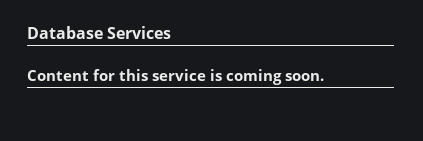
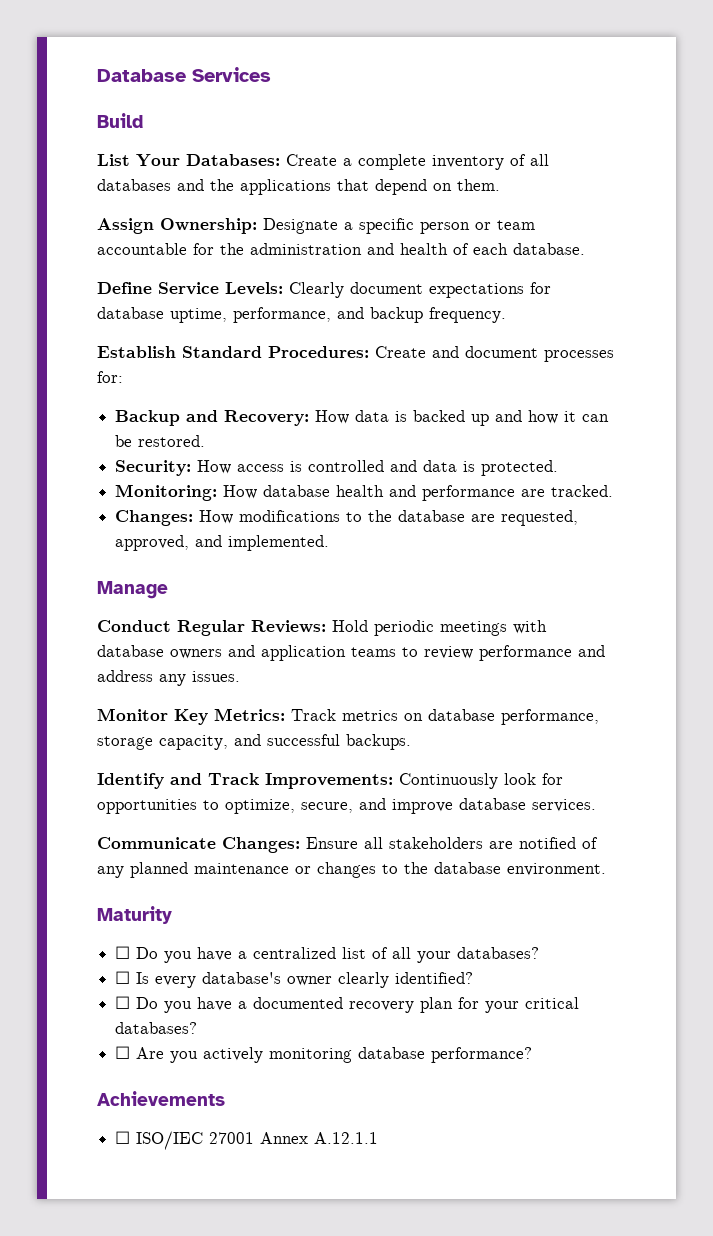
[27,69,325,85] Content for this service is coming soon. -> [97,113,143,128] [97,154,549,170] [97,179,500,195] [97,218,535,234] [97,243,585,255] [97,282,551,298] [97,307,506,323] [97,346,614,362] [97,371,123,383] [115,410,610,426] [115,435,206,447] [115,460,559,476] [115,484,614,501] [115,510,579,526] [115,535,330,551] [97,581,168,599] [97,620,547,636] [97,645,605,661] [97,670,240,686] [97,708,599,725] [97,734,411,750] [97,773,563,789] [97,798,596,814] [97,837,598,853] [97,862,606,878] [97,906,172,924] [115,946,540,963] [115,971,474,988] [115,996,580,1013] [115,1022,198,1034] [115,1046,533,1063] [97,1091,225,1106] [115,1131,379,1150] Build // List Your Databases: Create a complete inventory of all databases and the applications that depend on them. // Assign Ownership: Designate a specific person or team accountable for the administration and health of each database. // Define Service Levels: Clearly document expectations for database uptime, performance, and backup frequency. // Establish Standard Procedures: Create and document processes for: // Backup and Recovery: How data is backed up and how it can be restored. // Security: How access is controlled and data is protected. // Monitoring: How database health and performance are tracked. // Changes: How modifications to the database are requested, approved, and implemented. // Manage // Conduct Regular Reviews: Hold periodic meetings with database owners and application teams to review performance and address any issues. // Monitor Key Metrics: Track metrics on database performance, storage capacity, and successful backups. // Identify and Track Improvements: Continuously look for opportunities to optimize, secure, and improve database services. // Communicate Changes: Ensure all stakeholders are notified of any planned maintenance or changes to the database environment. // Maturity // ☐ Do you have a centralized list of all your databases? // ☐ Is every database's owner clearly identified? // ☐ Do you have a documented recovery plan for your critical databases? // ☐ Are you actively monitoring database performance? // Achievements // ☐ ISO/IEC 27001 Annex A.12.1.1

